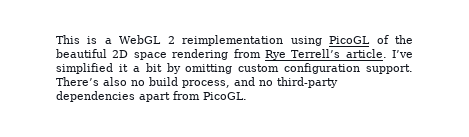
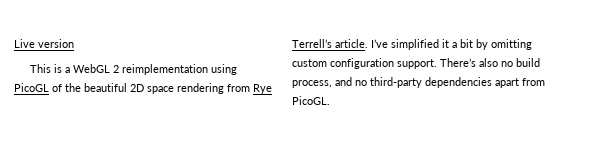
(56, 39) none -> [14,39,74,48] Live version //

